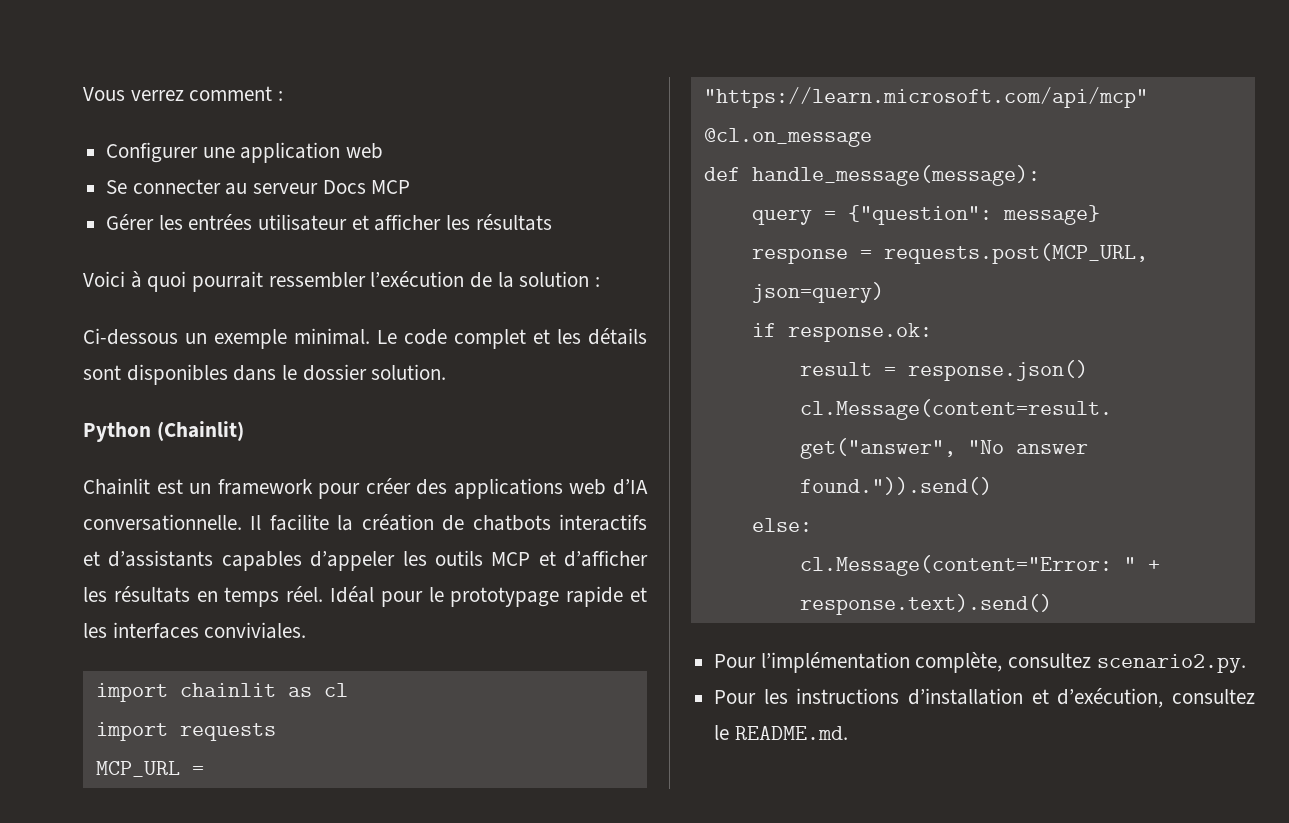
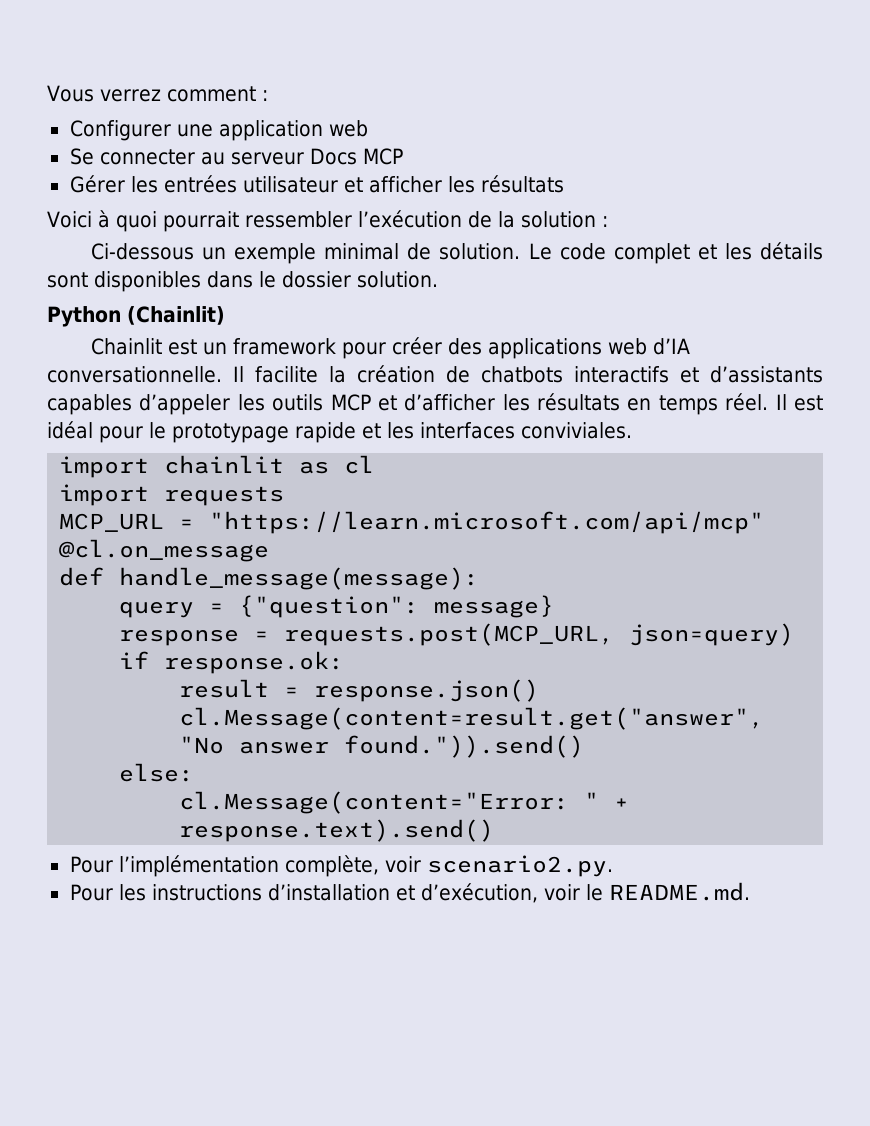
[294,328,370,345] minimal. -> [324,243,521,260] minimal de solution.
[329,586,374,603] Idéal -> [775,394,823,411] [47,421,93,439] Il est idéal
[1008,653,1092,668] consultez -> [384,856,421,873] voir
[1172,689,1255,704] consultez -> [543,884,580,901] voir

